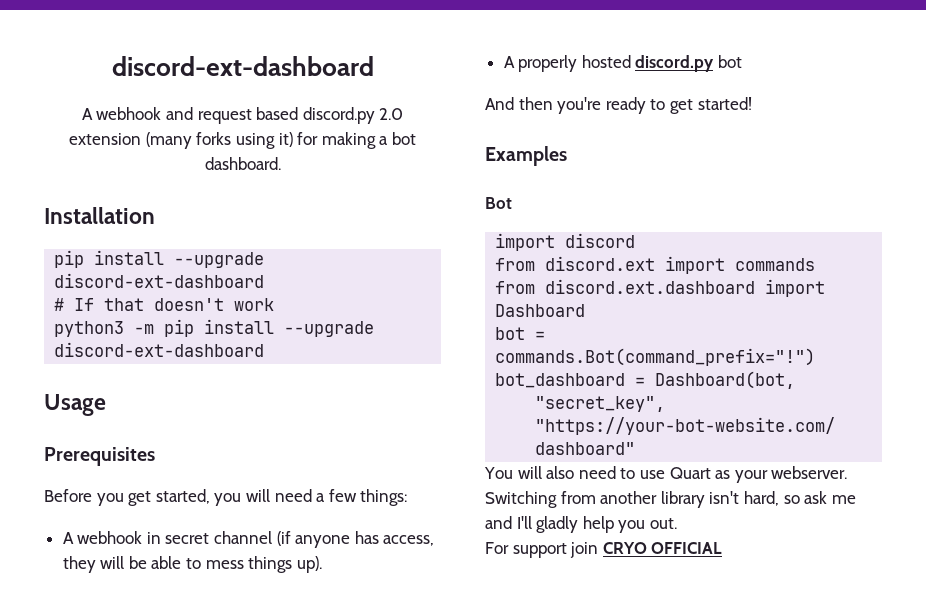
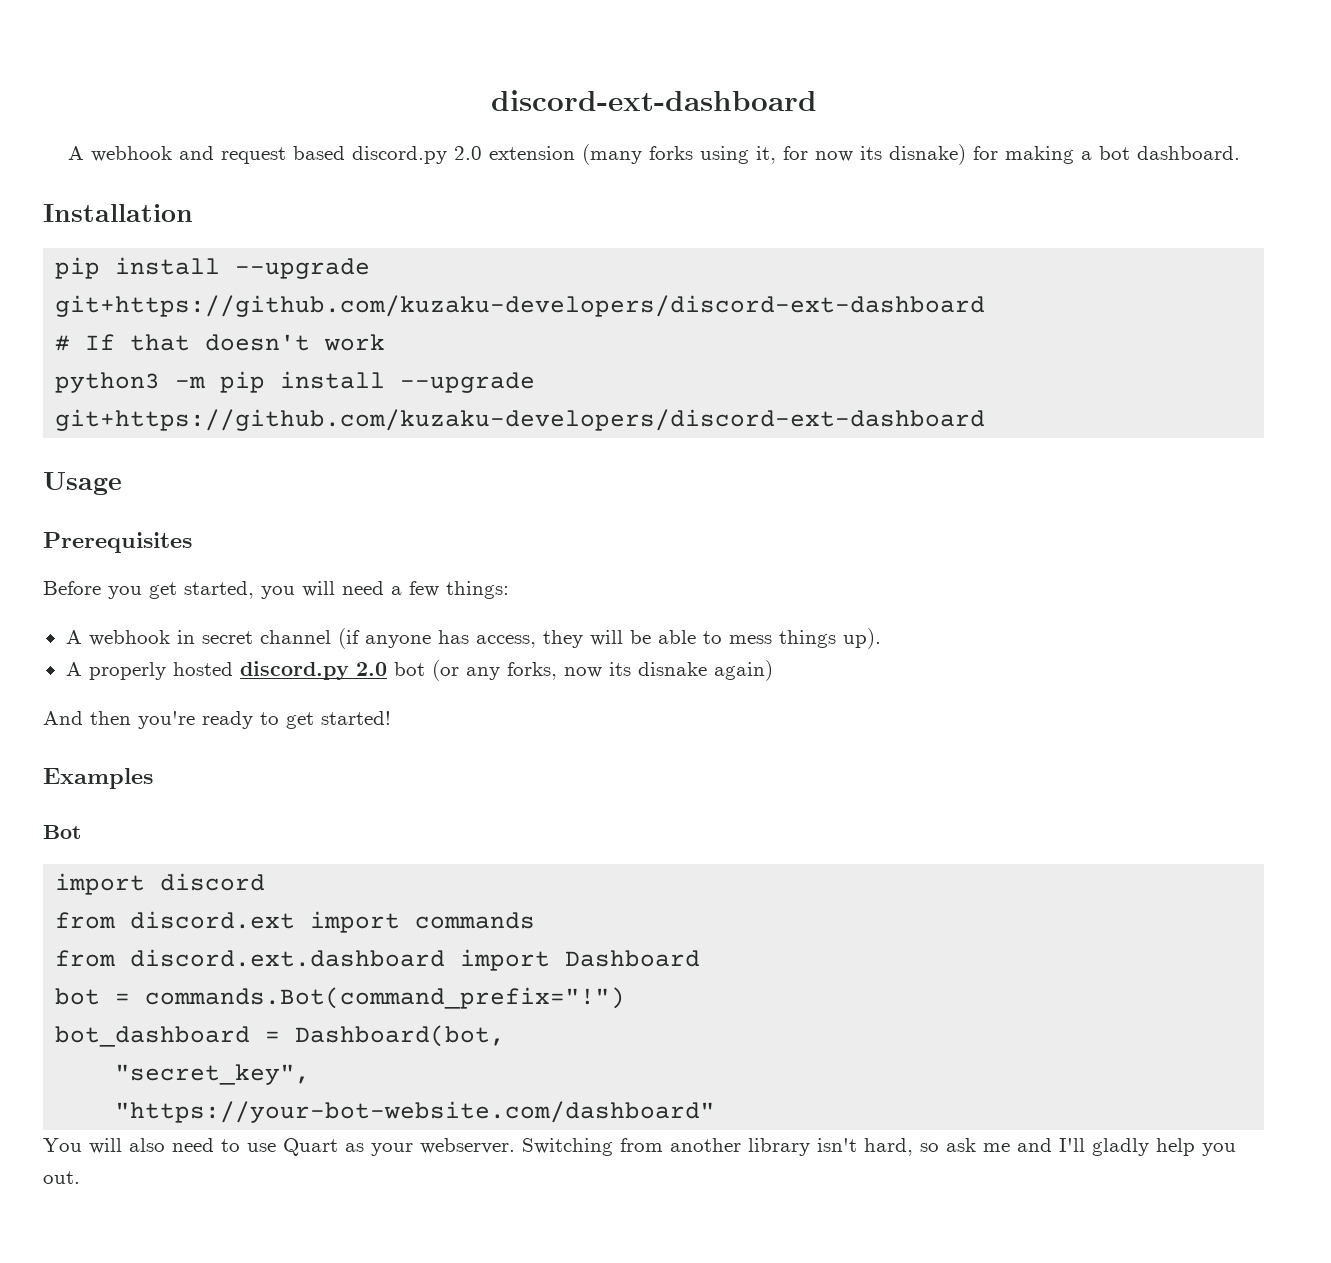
[278,132,293,147] it) -> [755,144,966,165] it, for now its disnake)
[54,273,265,288] discord-ext-dashboard -> [55,295,986,317] git+https://github.com/kuzaku-developers/discord-ext-dashboard
[54,342,265,357] discord-ext-dashboard -> [55,409,986,431] git+https://github.com/kuzaku-developers/discord-ext-dashboard
[718,55,743,68] bot -> [355,660,773,681] 2.0 bot (or any forks, now its disnake again)
[485,542,723,558] // For support join CRYO OFFICIAL -> (80, 1177) none

